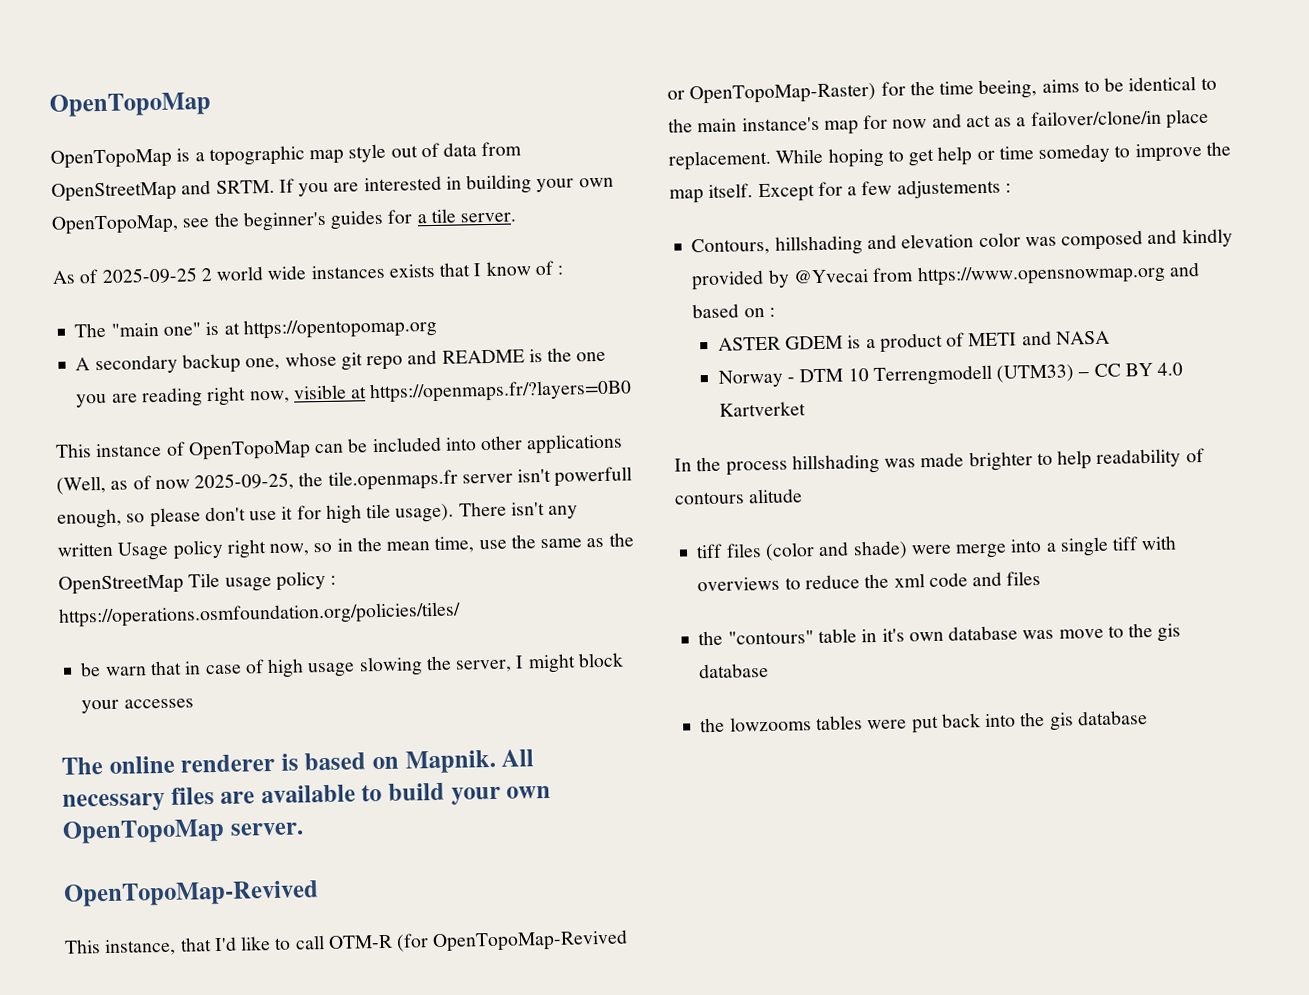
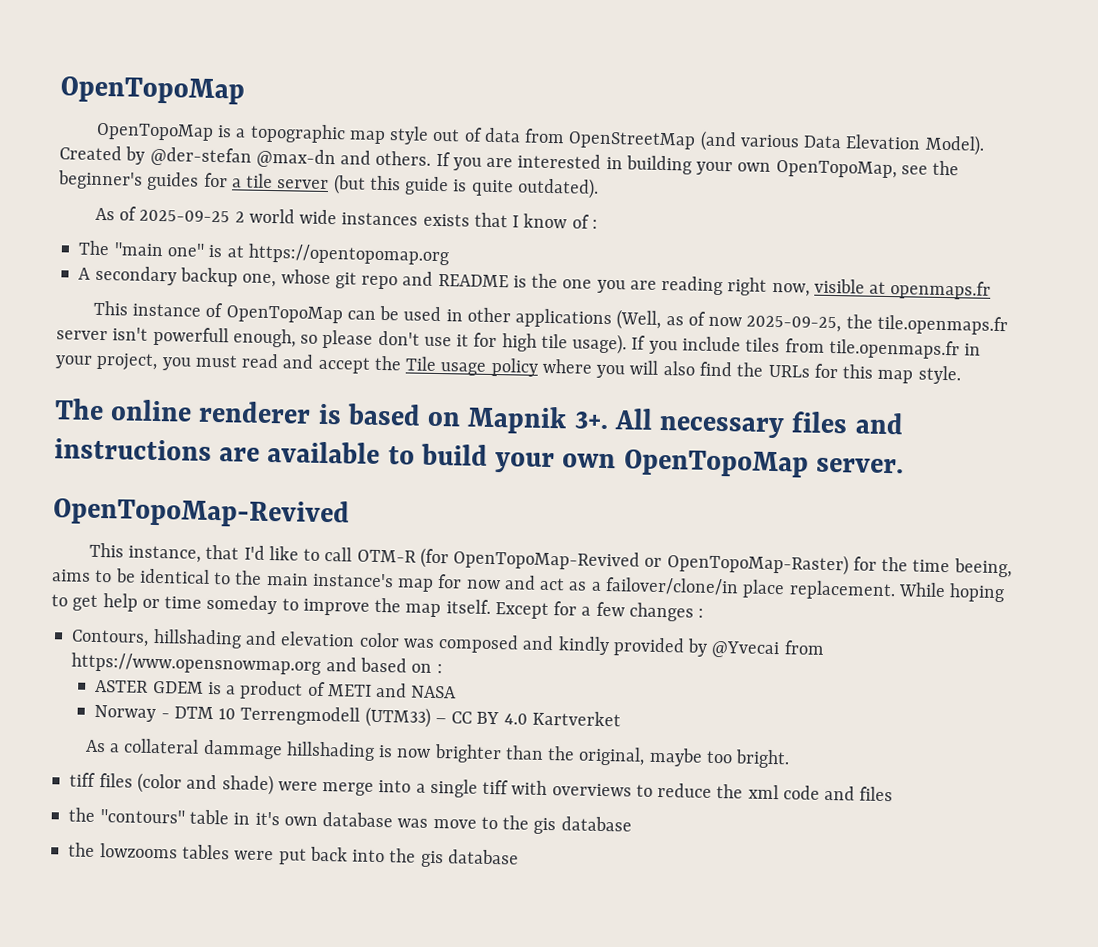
[181,179,275,195] and SRTM. -> [699,130,985,156] [59,145,432,169] (and various Data Elevation Model). Created by @der-stefan @max-dn and others.
[460,212,517,223] server. -> [277,174,599,199] server (but this guide is quite outdated).
[369,379,633,404] https://openmaps.fr/?layers=0B0 -> [890,280,992,300] openmaps.fr
[371,436,477,453] included into -> [403,306,463,322] used in
[458,501,579,519] [57,532,634,561] [58,570,337,595] [58,601,461,628] [80,652,624,679] [81,698,194,714] There isn't any written Usage policy right now, so in the mean time, use the same as the OpenStreetMap Tile usage policy : https://operations.osmfoundation.org/policies/tiles/ // be warn that in case of high usage slowing the server, I might block your accesses -> [631,335,982,360] [55,352,961,385] If you include tiles from tile.openmaps.fr in your project, you must read and accept the Tile usage policy where you will also find the URLs for this map style.
[404,749,496,774] Mapnik. -> [467,405,609,435] Mapnik 3+.
(215, 796) none -> [854,412,904,435] [54,438,212,461] and instructions
[896,178,1001,199] adjustements -> [628,602,694,622] changes
[674,448,1205,476] [674,488,804,505] In the process hillshading was made brighter to help readability of contours alitude -> [84,738,791,769] As a collateral dammage hillshading is now brighter than the original, maybe too bright.

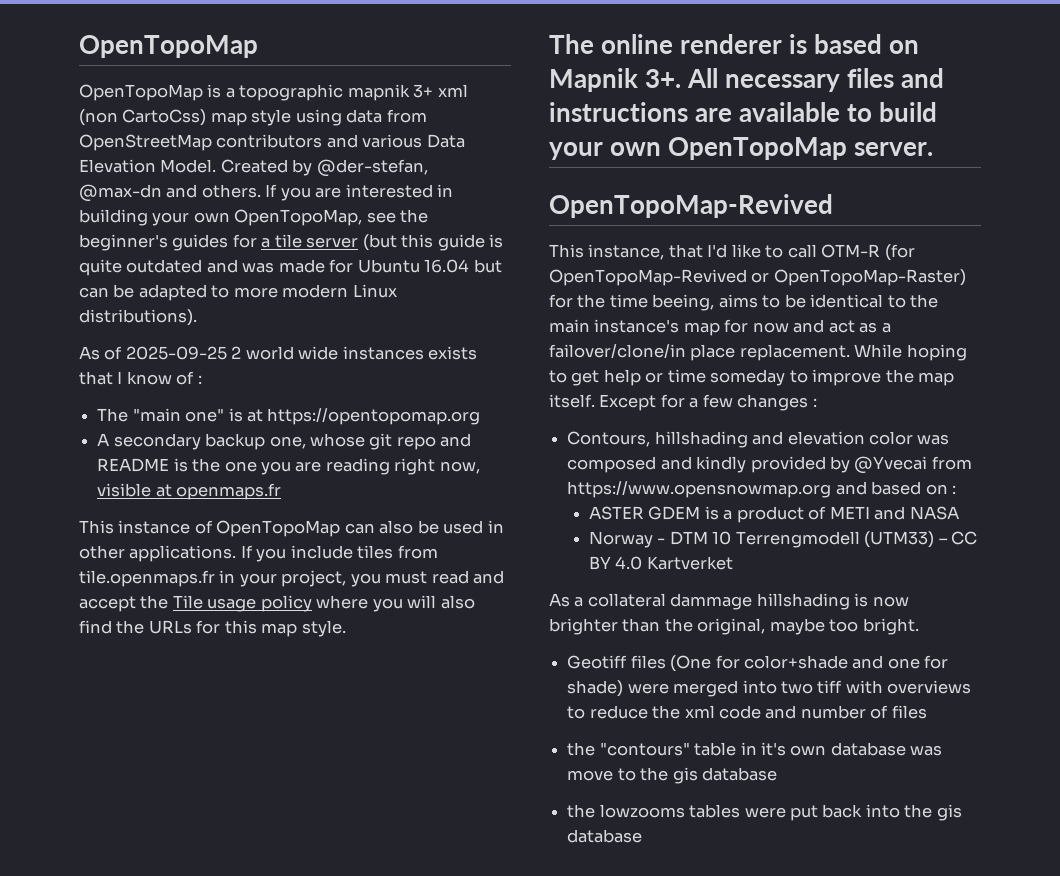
[348,126,483,145] map style out of -> [347,84,468,101] [79,109,342,126] mapnik 3+ xml (non CartoCss) map style using
[699,130,737,152] (and -> [216,134,358,148] contributors and
[924,134,985,156] Model). -> [160,159,217,173] Model.
[149,146,252,167] @der-stefan -> [316,159,428,177] @der-stefan,
[516,177,599,199] outdated). -> [126,259,502,273] [79,284,397,301] [79,309,197,326] outdated and was made for Ubuntu 16.04 but can be adapted to more modern Linux distributions).
(376, 315) none -> [379,520,414,534] also
[515,308,1009,336] [56,326,628,355] applications (Well, as of now 2025-09-25, the tile.openmaps.fr server isn't powerfull enough, so please don't use it for high tile usage). -> [129,545,237,562] applications.
[69,772,478,798] tiff files (color and shade) were merge into a single -> [567,655,949,672] [567,680,813,697] Geotiff files (One for color+shade and one for shade) were merged into two
(856, 793) none -> [800,705,889,719] number of

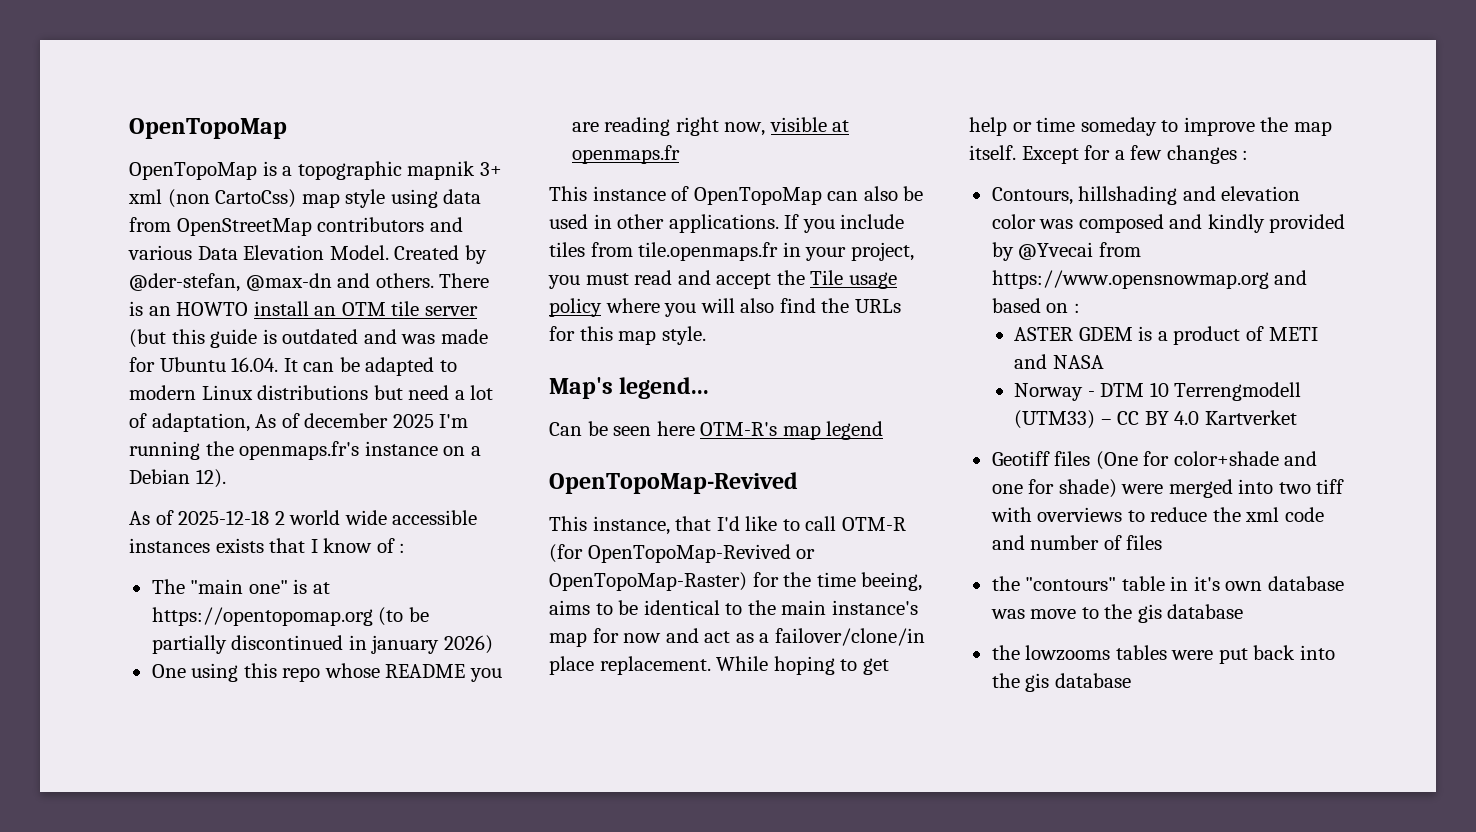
[265,184,454,201] [79,209,429,226] [79,234,271,251] If you are interested in building your own OpenTopoMap, see the beginner's guides for a -> [439,273,490,288] [129,301,386,316] There is an HOWTO install an OTM
[79,259,122,276] quite -> (277, 336) none
[424,259,502,273] 16.04 but -> [231,357,298,372] 16.04. It
[233,287,278,298] more -> (457, 366) none
[79,309,197,326] [79,346,227,360] distributions). // As of 2025-09-25 -> [257,385,494,400] [129,413,469,432] [129,441,481,460] [129,469,226,488] [129,510,270,525] distributions but need a lot of adaptation, As of december 2025 I'm running the openmaps.fr's instance on a Debian 12). // As of 2025-12-18
(339, 353) none -> [392,510,478,525] accessible
[97,433,472,450] [97,458,257,472] // A secondary backup one, whose git repo and README is the one -> [378,607,429,626] [151,635,493,654] [151,663,466,682] (to be partially discontinued in january 2026) // One using this repo whose README
[549,34,920,54] [549,68,945,92] [549,102,938,122] [549,137,934,160] The online renderer is based on Mapnik 3+. All necessary files and instructions are available to build your own OpenTopoMap server. -> [549,377,710,399] [549,421,884,440] Map's legend... // Can be seen here OTM-R's map legend
[549,593,909,610] [549,618,919,635] // As a collateral dammage hillshading is now brighter than the original, maybe too bright. -> (1297, 417) none

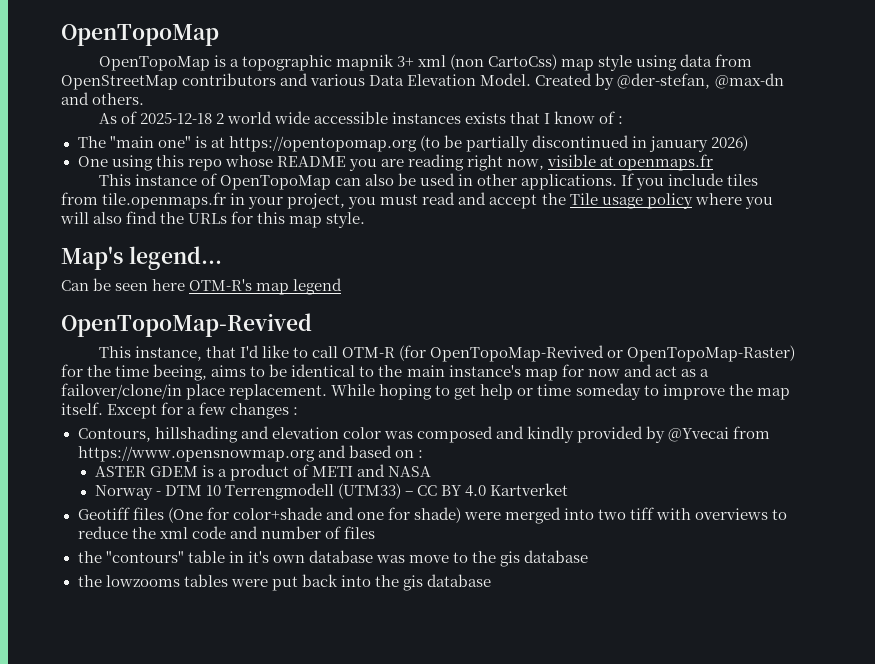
[439,273,490,288] [129,301,478,316] [129,329,488,348] [129,357,457,376] [129,385,494,400] [129,413,469,432] [129,441,481,460] [129,469,226,488] There is an HOWTO install an OTM tile server (but this guide is outdated and was made for Ubuntu 16.04. It can be adapted to modern Linux distributions but need a lot of adaptation, As of december 2025 I'm running the openmaps.fr's instance on a Debian 12). -> (145, 99) none

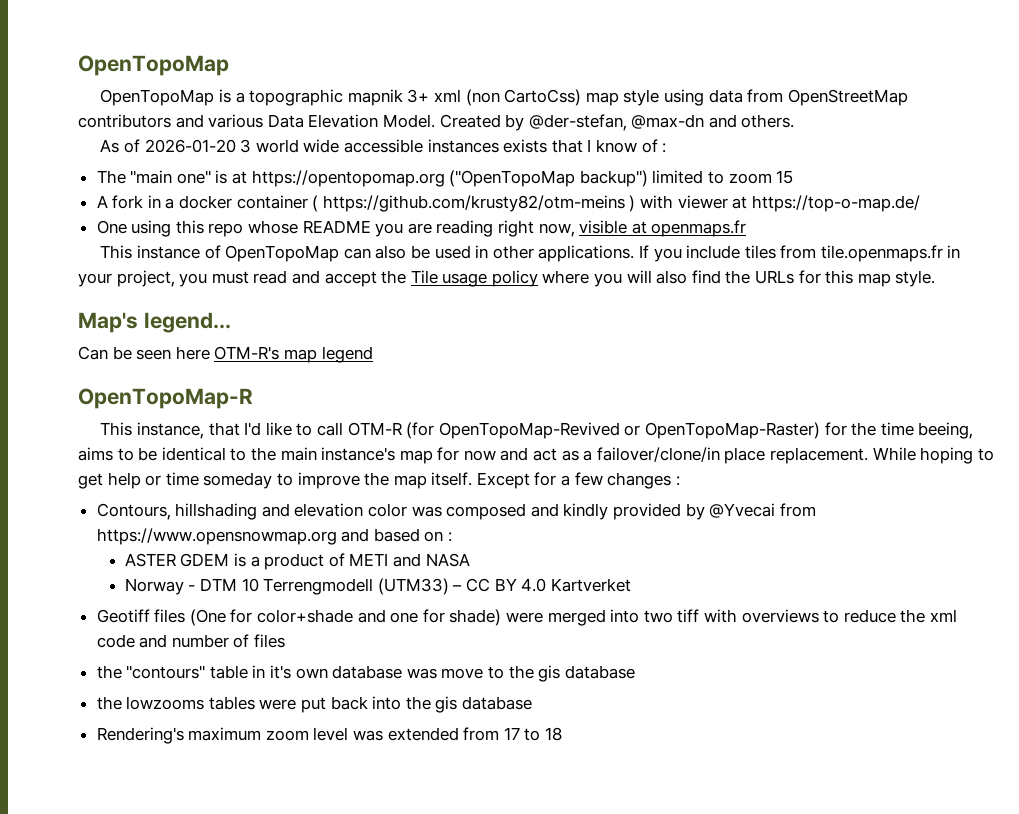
[139,112,224,124] 2025-12-18 2 -> [144,139,252,153] 2026-01-20 3
[419,135,749,152] (to be partially discontinued in january 2026) -> [449,170,794,187] [96,195,920,212] ("OpenTopoMap backup") limited to zoom 15 // A fork in a docker container ( https://github.com/krusty82/otm-meins ) with viewer at https://top-o-map.de/
[61,313,312,337] OpenTopoMap-Revived -> [78,388,253,409] OpenTopoMap-R
(491, 580) none -> [96,727,563,744] // Rendering's maximum zoom level was extended from 17 to 18

